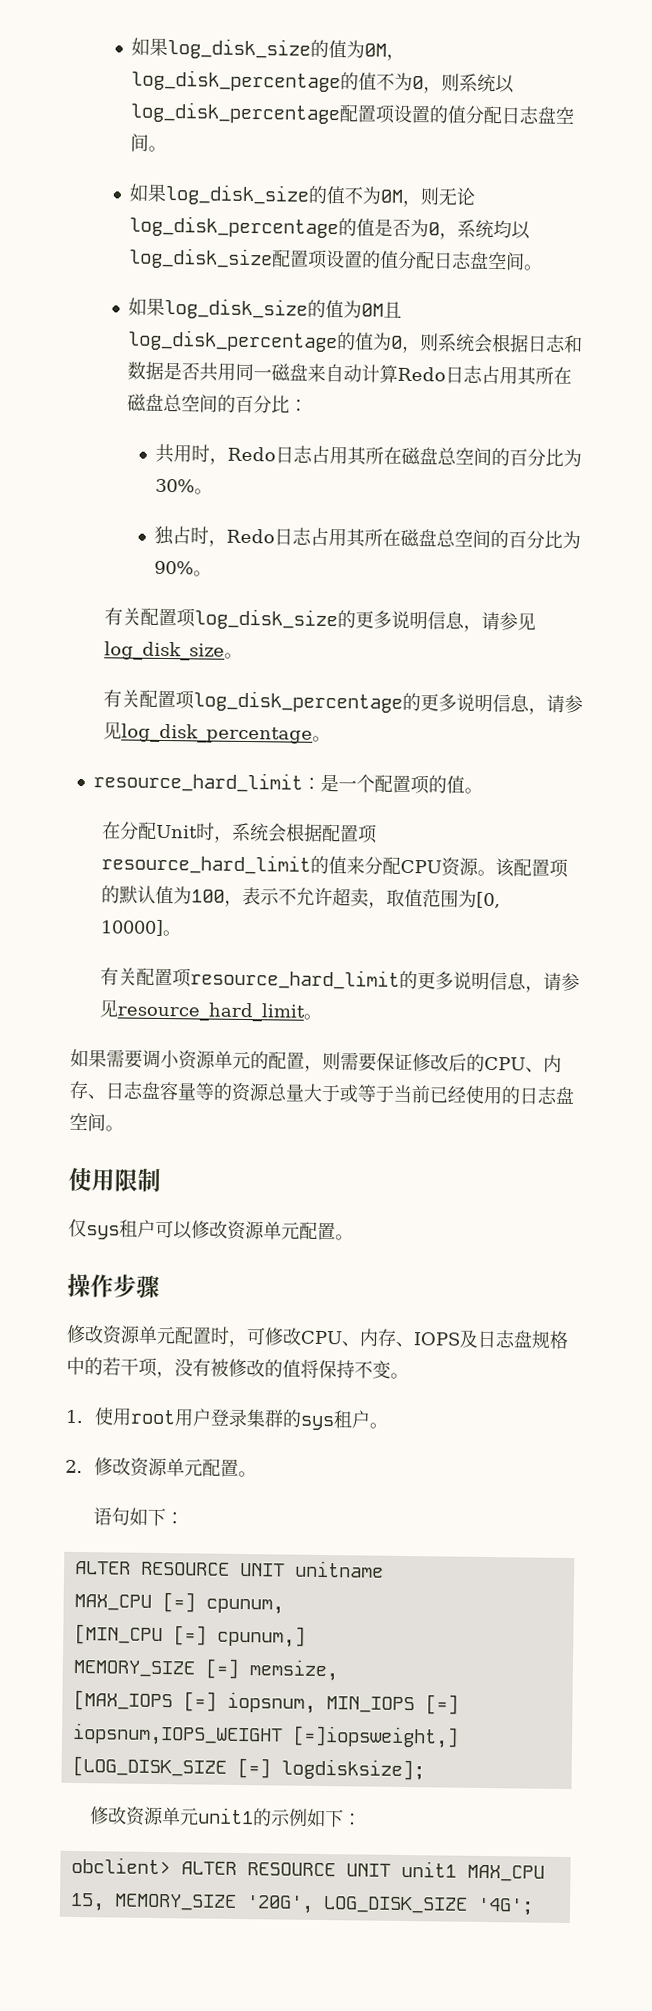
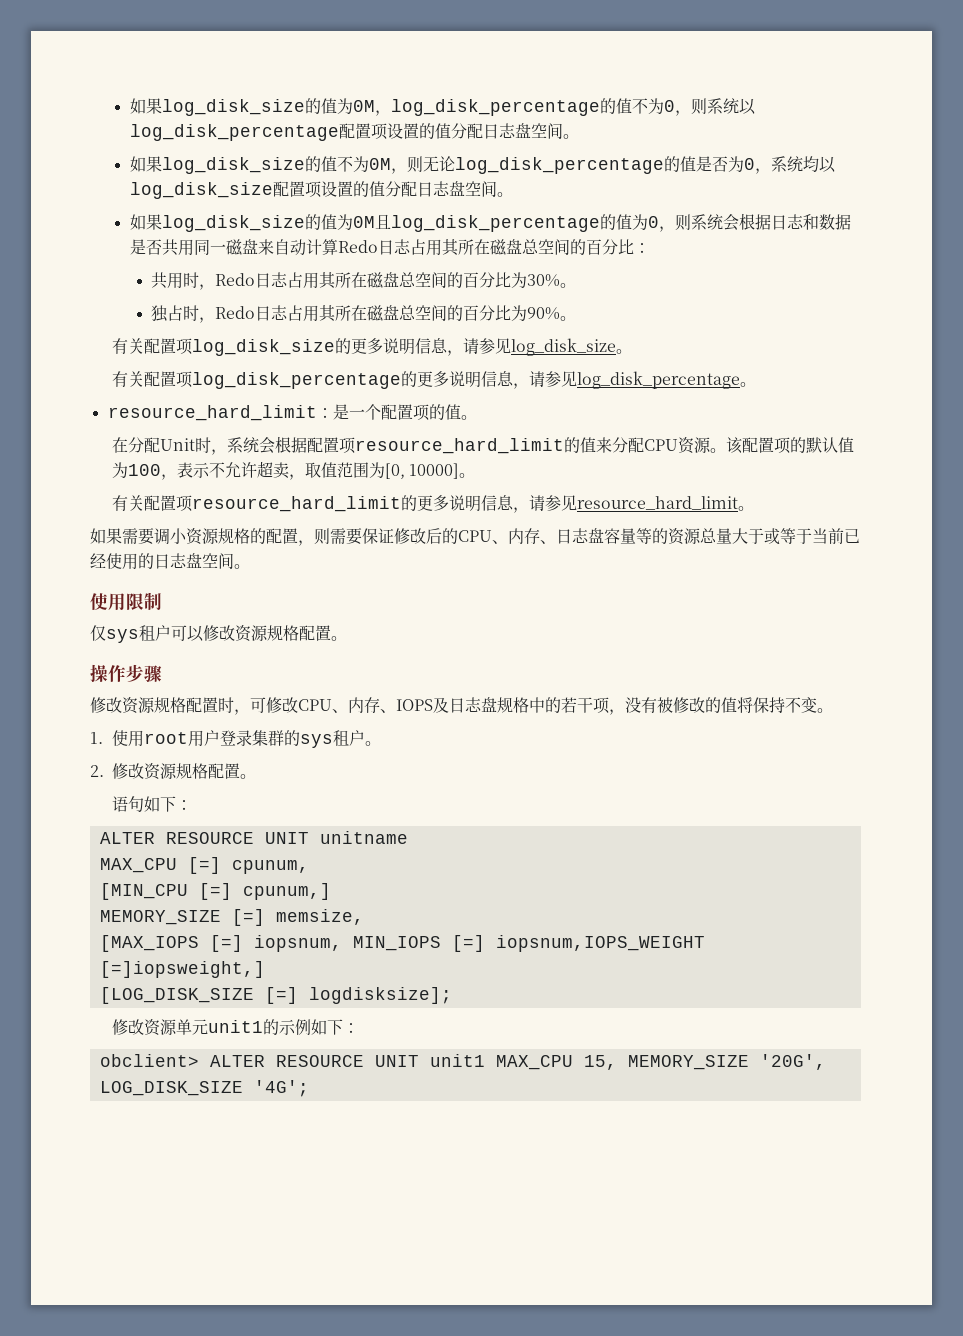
[214,1050,251,1070] 单元 -> [218,528,250,544] 规格
[263,1221,300,1240] 单元 -> [267,625,299,641] 规格
[138,1325,176,1345] 单元 -> [154,697,186,713] 规格
[166,1458,204,1477] 单元 -> [176,763,208,779] 规格

